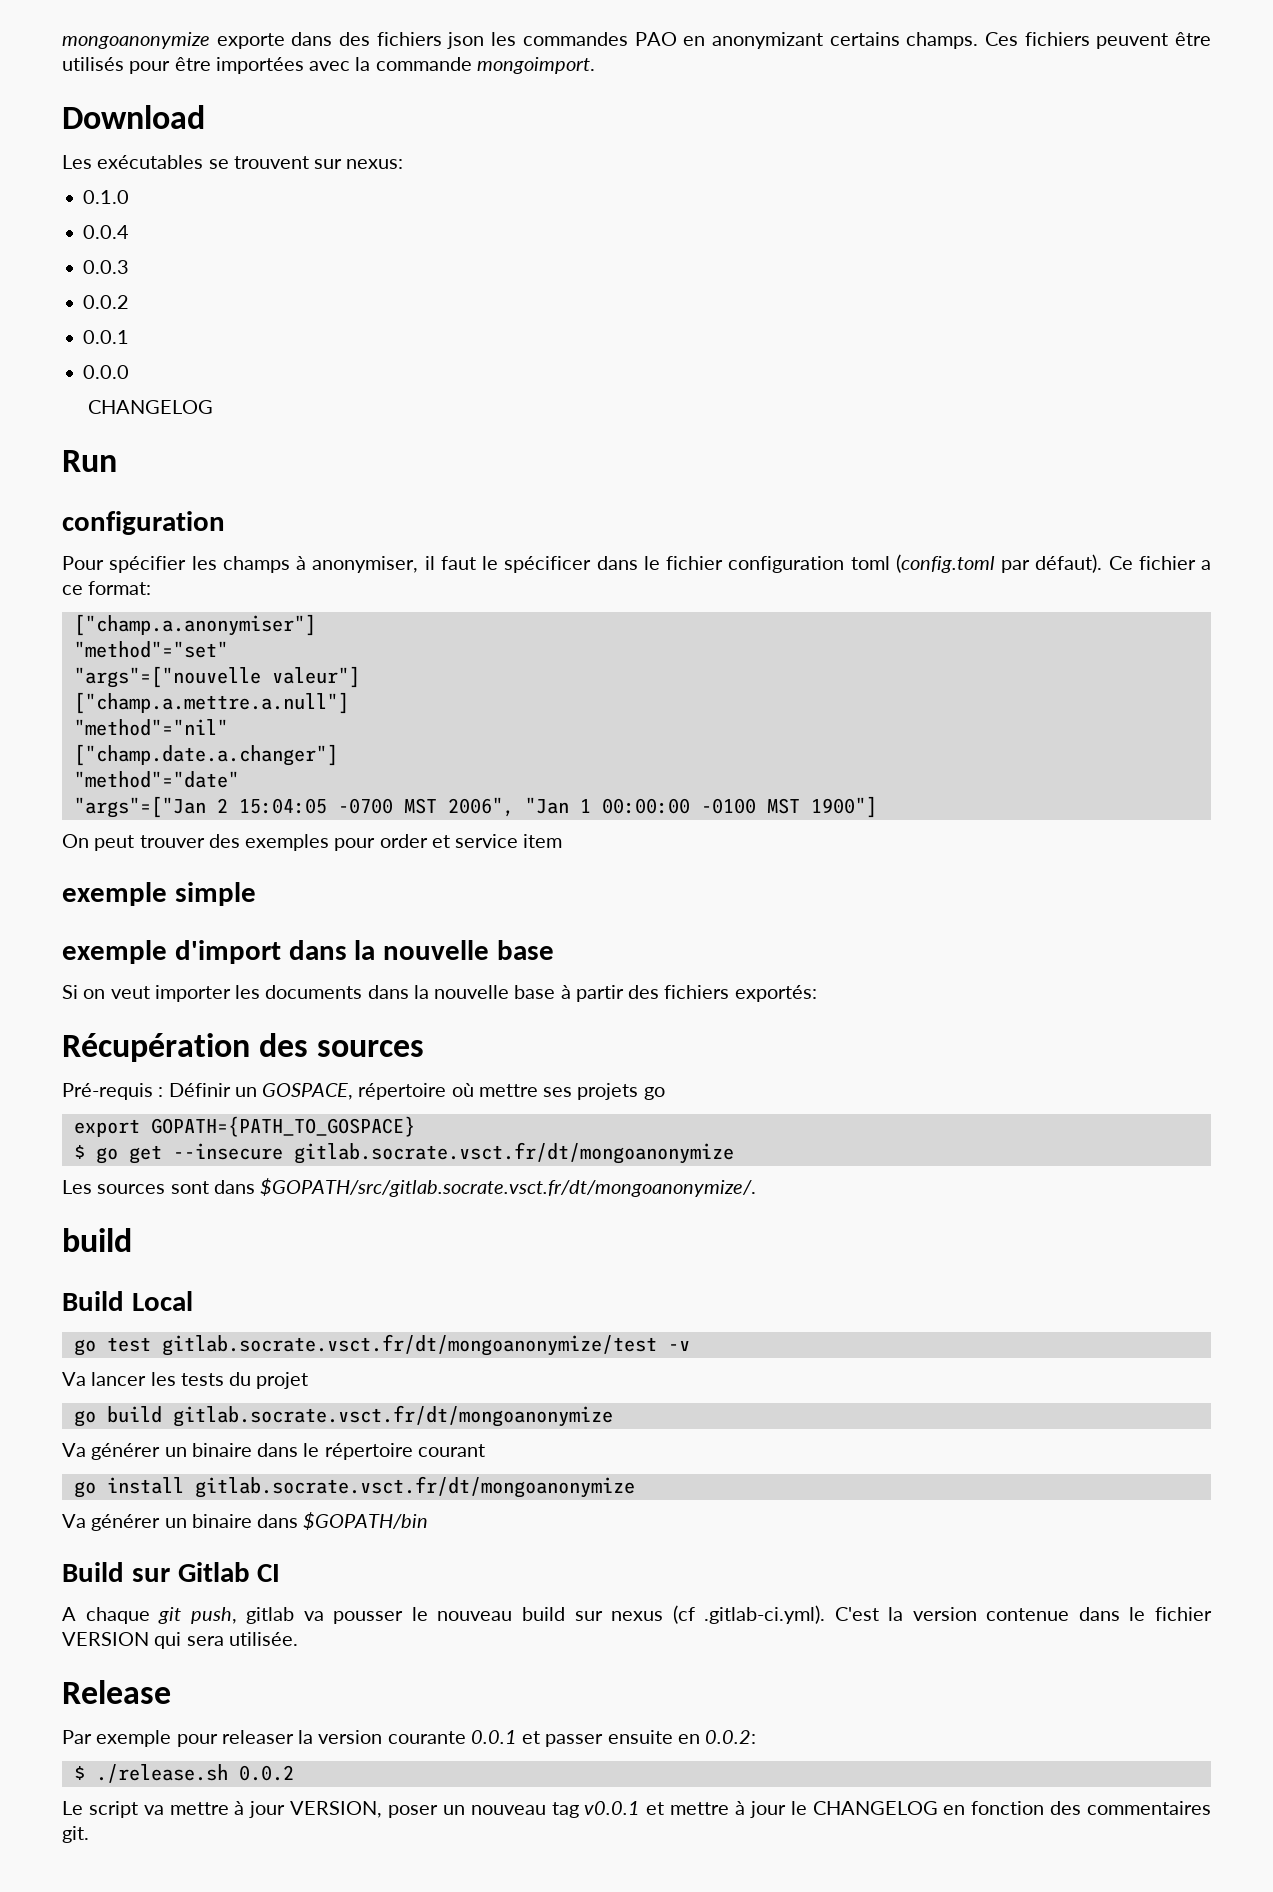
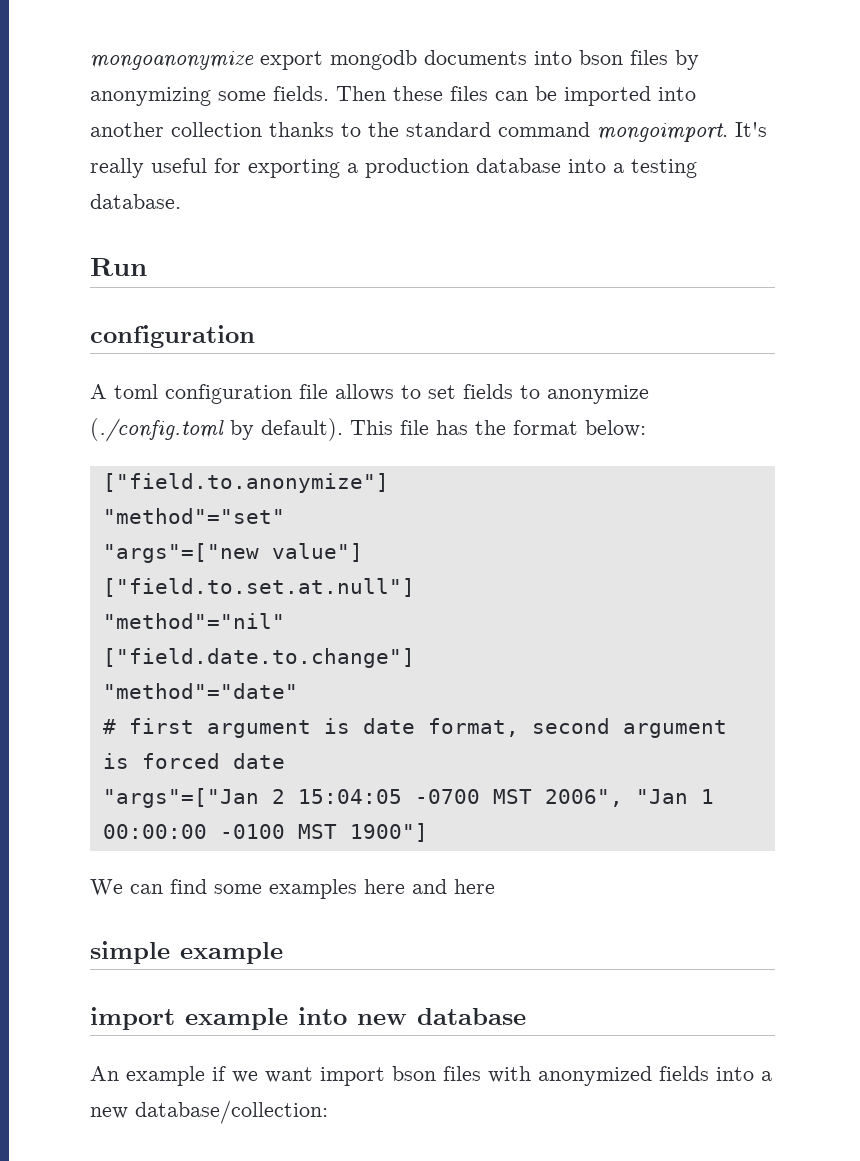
[216,32,1211,49] [62,57,595,74] [62,105,205,129] [62,155,404,169] [83,190,130,204] [83,225,130,239] [83,260,130,274] [83,295,130,309] [83,330,130,344] [83,365,130,379] [88,400,214,414] [62,450,117,472] [62,511,225,535] [62,554,1211,573] [62,581,152,595] [73,614,316,636] [73,641,228,658] [73,666,360,688] [73,692,349,714] exporte dans des fichiers json les commandes PAO en anonymizant certains champs. Ces fichiers peuvent être utilisés pour être importées avec la commande mongoimport. // Download // Les exécutables se trouvent sur nexus: // 0.1.0 // 0.0.4 // 0.0.3 // 0.0.2 // 0.0.1 // 0.0.0 // CHANGELOG // Run // configuration // Pour spécifier les champs à anonymiser, il faut le spécificer dans le fichier configuration toml (config.toml par défaut). Ce fichier a ce format: // ["champ.a.anonymiser"] // "method"="set" // "args"=["nouvelle valeur"] // ["champ.a.mettre.a.null"] -> [260,50,699,70] [90,86,696,106] [90,122,767,142] [90,158,697,178] [90,194,181,209] [90,258,147,276] [90,325,255,348] [90,384,649,404] [90,418,646,442] [102,473,389,493] [102,508,285,524] [102,543,363,563] [102,578,415,597] export mongodb documents into bson files by anonymizing some fields. Then these files can be imported into another collection thanks to the standard command mongoimport. It's really useful for exporting a production database into a testing database. // Run // configuration // A toml configuration file allows to set fields to anonymize (./config.toml by default). This file has the format below: // ["field.to.anonymize"] // "method"="set" // "args"=["new value"] // ["field.to.set.at.null"]
[73,744,338,766] ["champ.date.a.changer"] -> [102,648,415,668] ["field.date.to.change"]
(239, 779) none -> [102,718,727,738] [102,753,285,769] // # first argument is date format, second argument is forced date
[62,834,563,851] [62,882,256,906] [62,940,555,964] [62,985,817,1002] [62,1033,425,1062] [62,1083,665,1100] [73,1116,415,1137] [73,1142,734,1164] [62,1178,757,1197] [62,1228,132,1252] [62,1291,193,1311] [73,1334,690,1356] [62,1372,309,1389] [73,1405,613,1427] [62,1443,485,1460] [73,1476,635,1498] [62,1512,429,1531] [62,1562,281,1582] [62,1605,1212,1624] [62,1632,298,1649] [62,1680,171,1704] [62,1730,757,1747] [73,1764,294,1783] [62,1801,1212,1818] [62,1826,89,1843] On peut trouver des exemples pour order et service item // exemple simple // exemple d'import dans la nouvelle base // Si on veut importer les documents dans la nouvelle base à partir des fichiers exportés: // Récupération des sources // Pré-requis : Définir un GOSPACE, répertoire où mettre ses projets go // export GOPATH={PATH_TO_GOSPACE} // $ go get --insecure gitlab.socrate.vsct.fr/dt/mongoanonymize // Les sources sont dans $GOPATH/src/gitlab.socrate.vsct.fr/dt/mongoanonymize/. // build // Build Local // go test gitlab.socrate.vsct.fr/dt/mongoanonymize/test -v // Va lancer les tests du projet // go build gitlab.socrate.vsct.fr/dt/mongoanonymize // Va générer un binaire dans le répertoire courant // go install gitlab.socrate.vsct.fr/dt/mongoanonymize // Va générer un binaire dans $GOPATH/bin // Build sur Gitlab CI // A chaque git push, gitlab va pousser le nouveau build sur nexus (cf .gitlab-ci.yml). C'est la version contenue dans le fichier VERSION qui sera utilisée. // Release // Par exemple pour releaser la version courante 0.0.1 et passer ensuite en 0.0.2: // $ ./release.sh 0.0.2 // Le script va mettre à jour VERSION, poser un nouveau tag v0.0.1 et mettre à jour le CHANGELOG en fonction des commentaires git. -> [90,879,495,899] [90,941,283,964] [90,1007,526,1030] [90,1066,772,1086] [90,1100,328,1124] We can find some examples here and here // simple example // import example into new database // An example if we want import bson files with anonymized fields into a new database/collection:

